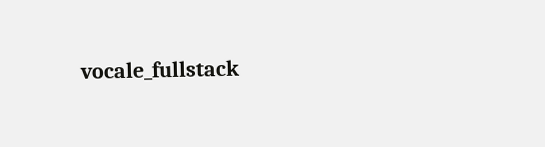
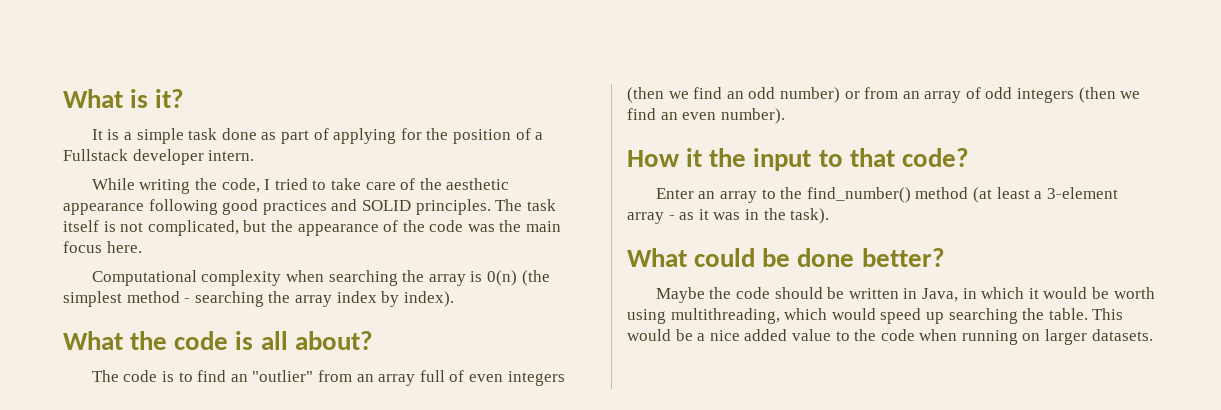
[79,59,241,82] vocale_fullstack -> [63,89,185,108] [91,128,544,144] [63,149,255,165] [91,178,510,194] [63,199,556,215] [63,220,562,236] [63,241,142,253] [91,270,550,286] [63,291,454,307] [63,331,373,350] [91,370,565,386] [627,87,1141,103] [627,108,785,124] [627,148,969,171] [655,187,1118,203] [627,208,830,224] [627,248,945,267] [655,287,1155,303] [627,308,1124,324] [627,329,1153,345] What is it? // It is a simple task done as part of applying for the position of a Fullstack developer intern. // While writing the code, I tried to take care of the aesthetic appearance following good practices and SOLID principles. The task itself is not complicated, but the appearance of the code was the main focus here. // Computational complexity when searching the array is 0(n) (the simplest method - searching the array index by index). // What the code is all about? // The code is to find an "outlier" from an array full of even integers (then we find an odd number) or from an array of odd integers (then we find an even number). // How it the input to that code? // Enter an array to the find_number() method (at least a 3-element array - as it was in the task). // What could be done better? // Maybe the code should be written in Java, in which it would be worth using multithreading, which would speed up searching the table. This would be a nice added value to the code when running on larger datasets.

